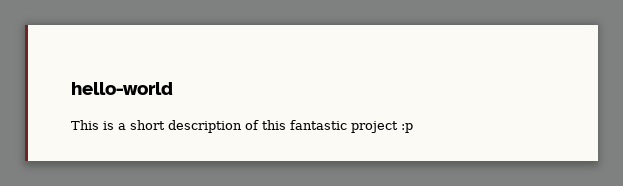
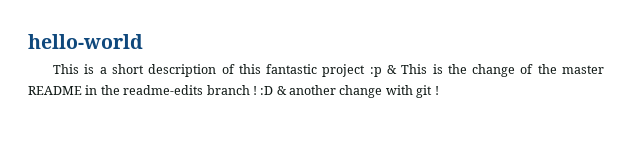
(413, 128) none -> [386,64,604,77] [28,85,439,98] & This is the change of the master README in the readme-edits branch ! :D & another change with git !

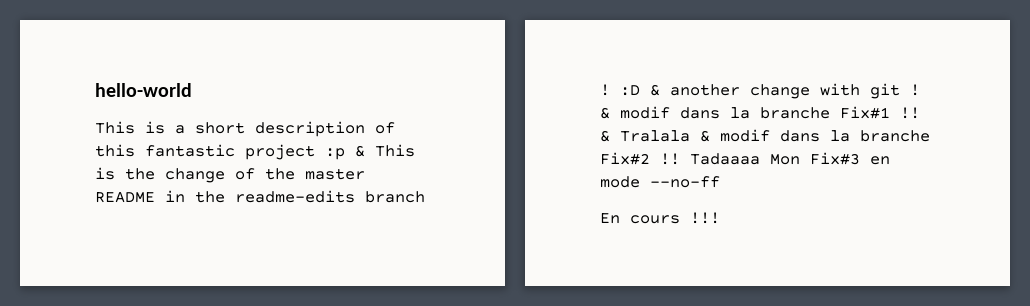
(439, 90) none -> [600,106,920,119] [600,129,930,142] [600,152,890,165] [600,176,720,188] [600,212,720,224] & modif dans la branche Fix#1 !! & Tralala & modif dans la branche Fix#2 !! Tadaaaa Mon Fix#3 en mode --no-ff // En cours !!!

